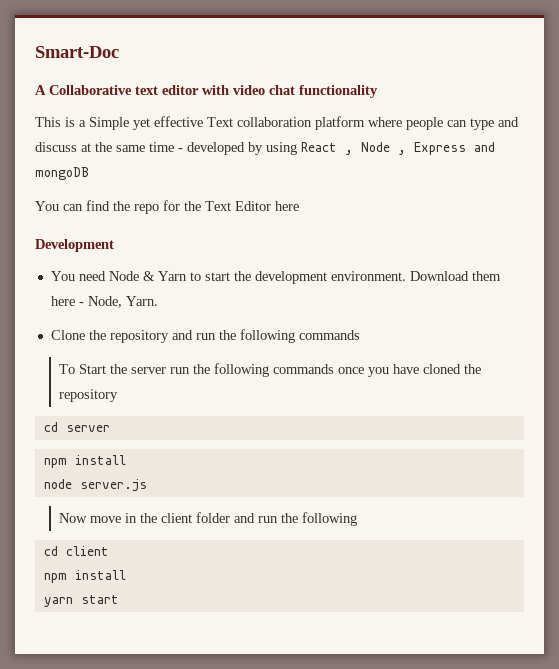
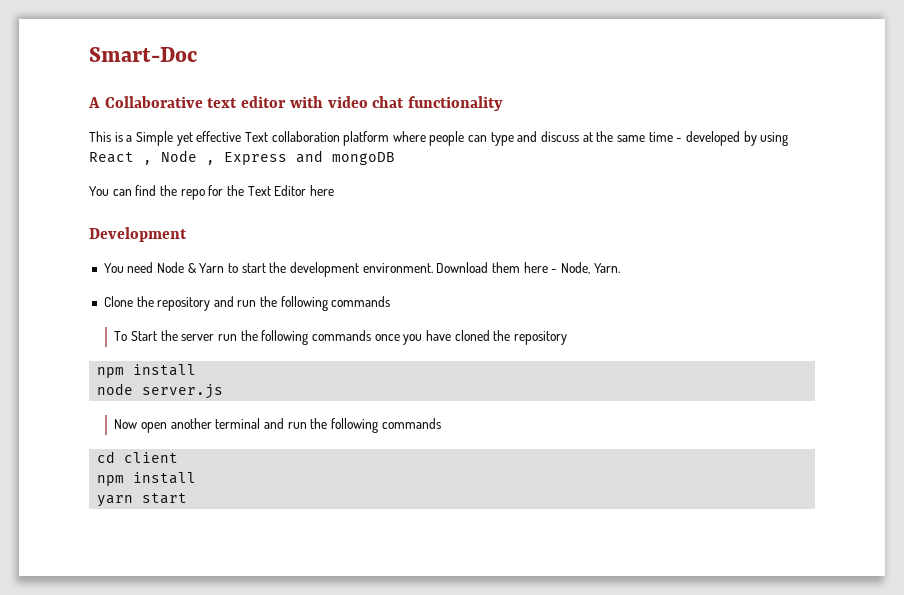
[43,422,110,432] // cd server -> (567, 338) none
[90,512,358,526] move in the client folder and run the following -> [141,418,441,433] open another terminal and run the following commands

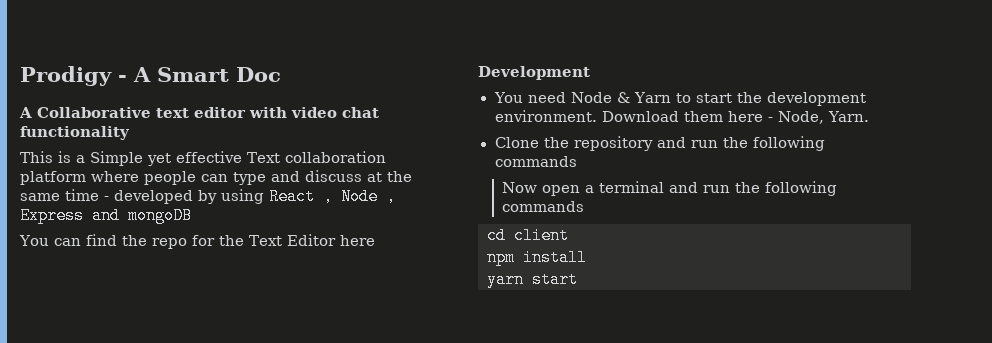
[89,47,197,62] Smart-Doc -> [20,66,281,86] Prodigy - A Smart Doc
[114,330,567,345] [97,364,197,378] [97,383,224,399] // To Start the server run the following commands once you have cloned the repository // npm install // node server.js -> (577, 161) none
[170,418,212,429] another -> [585,185,595,193] a

